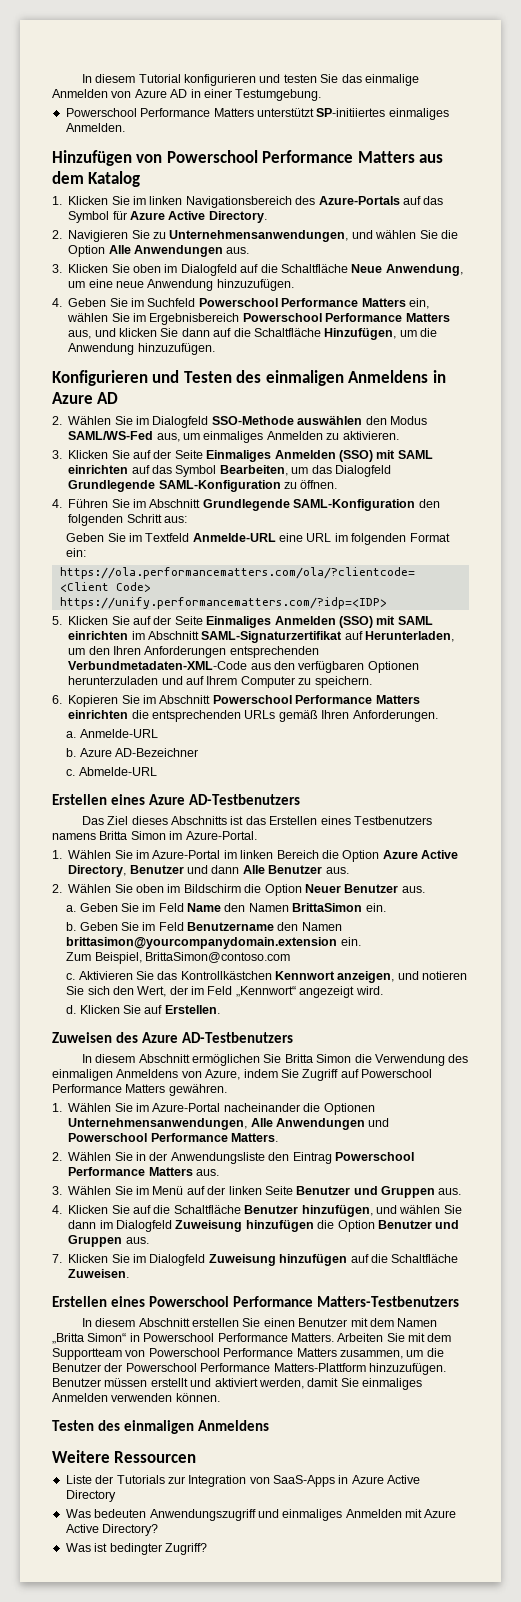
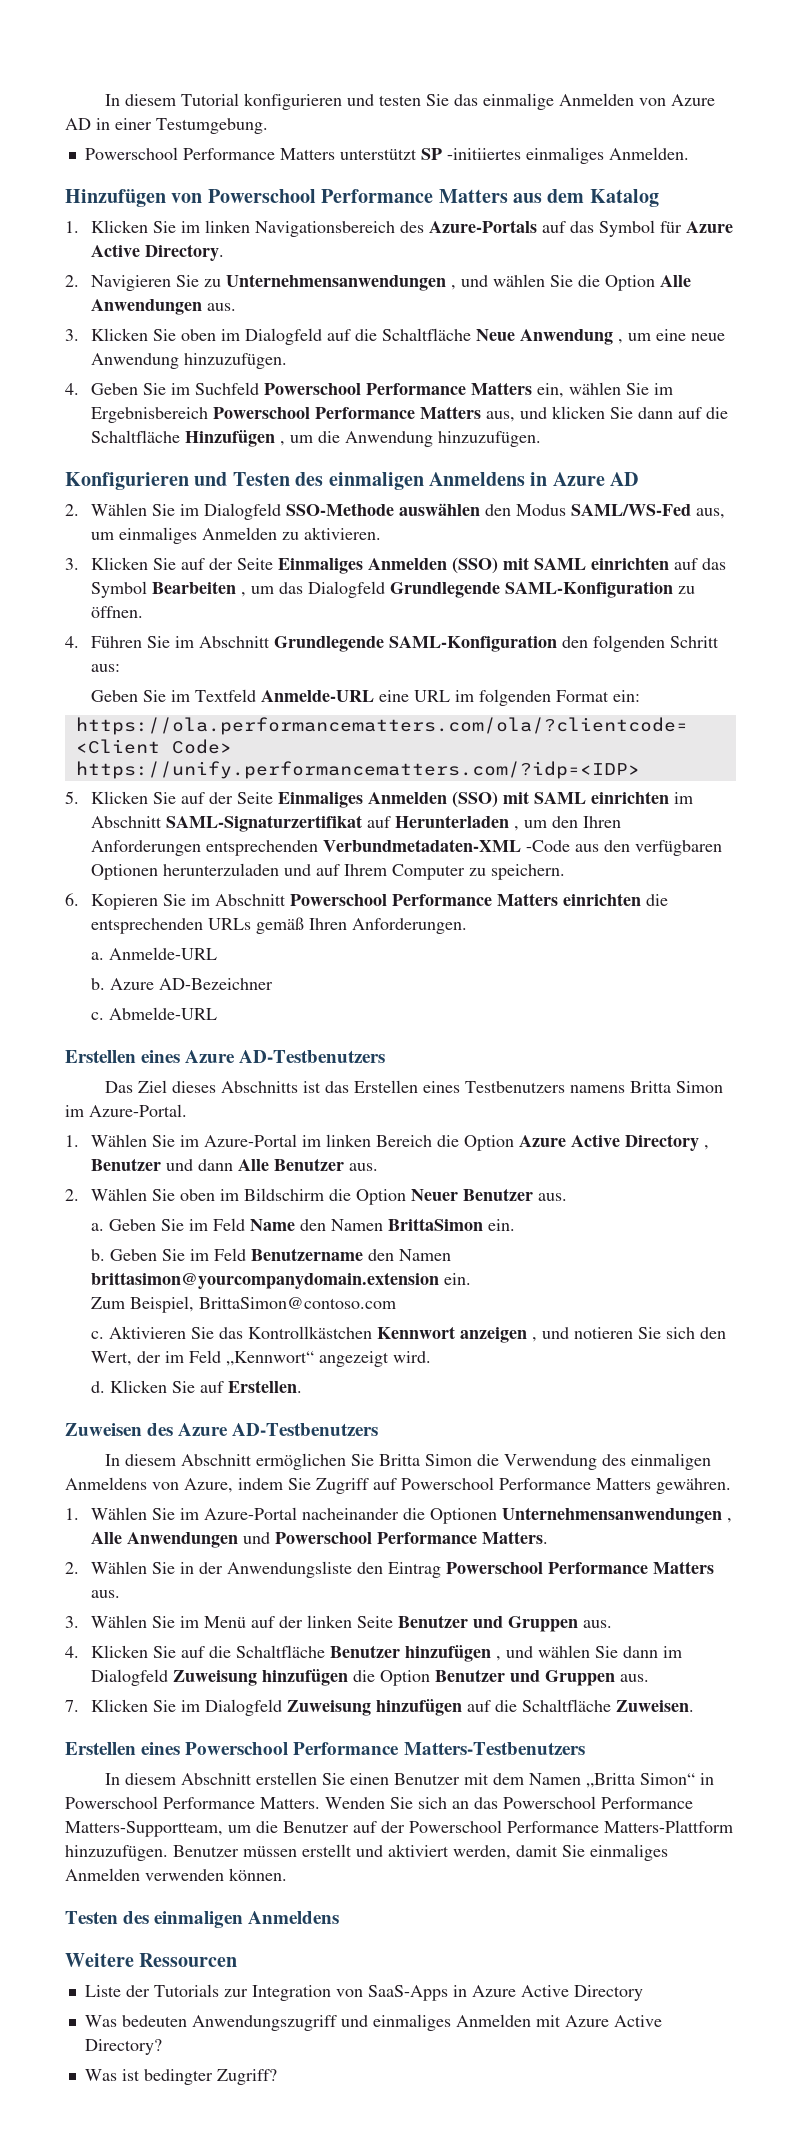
[316,108,386,117] SP-initiiertes -> [420,148,521,160] SP -initiiertes
[169,230,349,242] Unternehmensanwendungen, -> [226,274,457,291] Unternehmensanwendungen ,
[385,264,463,276] Anwendung, -> [520,329,624,345] Anwendung ,
[324,327,397,340] Hinzufügen, -> [185,430,286,447] Hinzufügen ,
[219,465,288,476] Bearbeiten, -> [152,581,247,597] Bearbeiten ,
[365,631,455,642] Herunterladen, -> [395,815,520,831] Herunterladen ,
[68,661,248,670] Verbundmetadaten-XML-Code -> [323,839,571,852] Verbundmetadaten-XML -Code
[68,865,127,877] Directory, -> [625,1134,710,1151] Directory ,
[337,971,395,983] anzeigen, -> [460,1327,538,1343] anzeigen ,
[68,1118,248,1130] Unternehmensanwendungen, -> [502,1507,733,1524] Unternehmensanwendungen ,
[301,1204,373,1217] hinzufügen, -> [405,1645,502,1662] hinzufügen ,
[337,1333,452,1342] [52,1348,403,1360] Arbeiten Sie mit dem Supportteam von Powerschool Performance Matters zusammen, -> [325,1796,693,1809] [65,1821,223,1837] Wenden Sie sich an das Powerschool Performance Matters-Supportteam,
(101, 1367) none -> [353,1821,377,1833] auf

